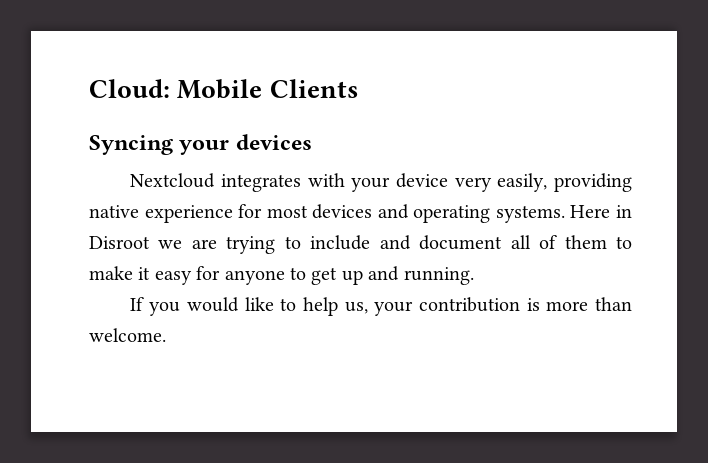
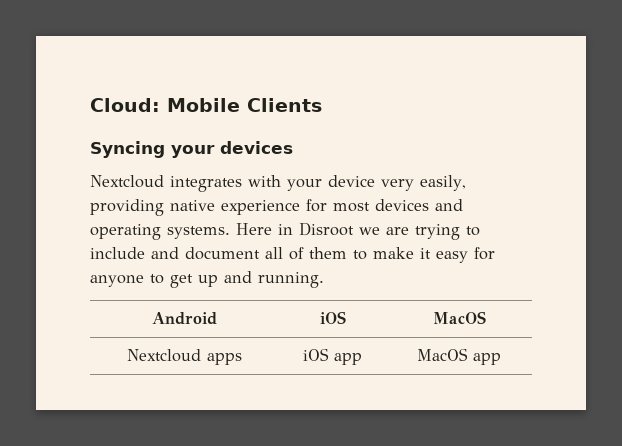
[130,297,633,316] [89,328,166,342] // If you would like to help us, your contribution is more than welcome. -> [152,312,217,325] [319,311,346,324] [432,311,486,324] [127,349,242,365] [303,348,362,365] [417,348,501,365] // Android | iOS | MacOS // Nextcloud apps | iOS app | MacOS app

